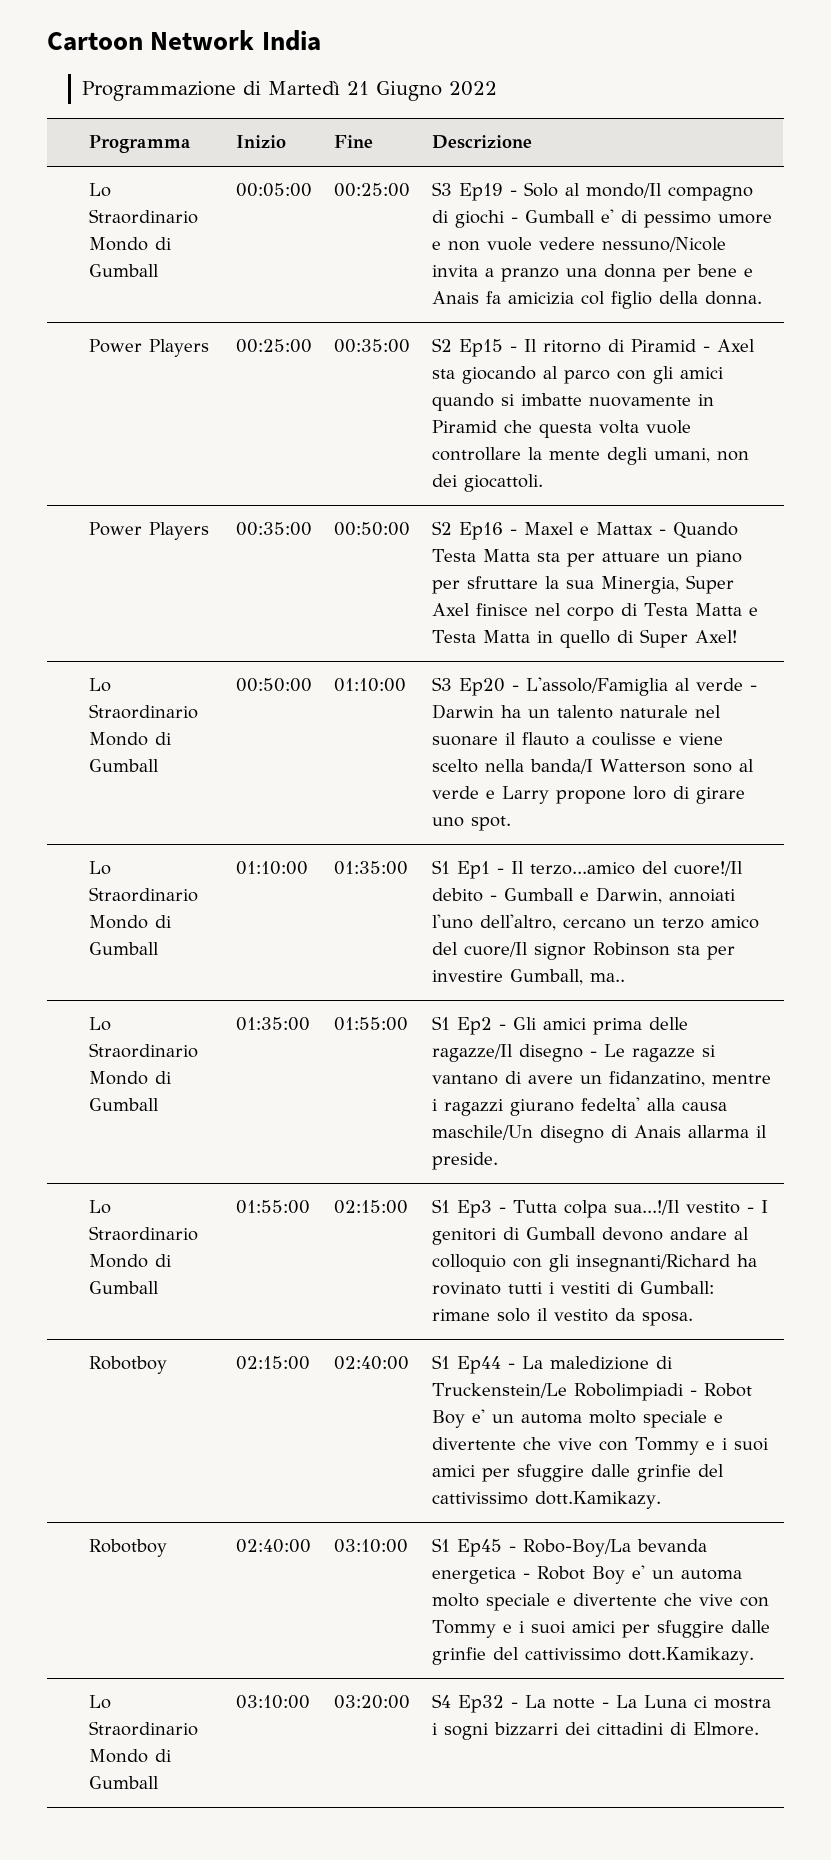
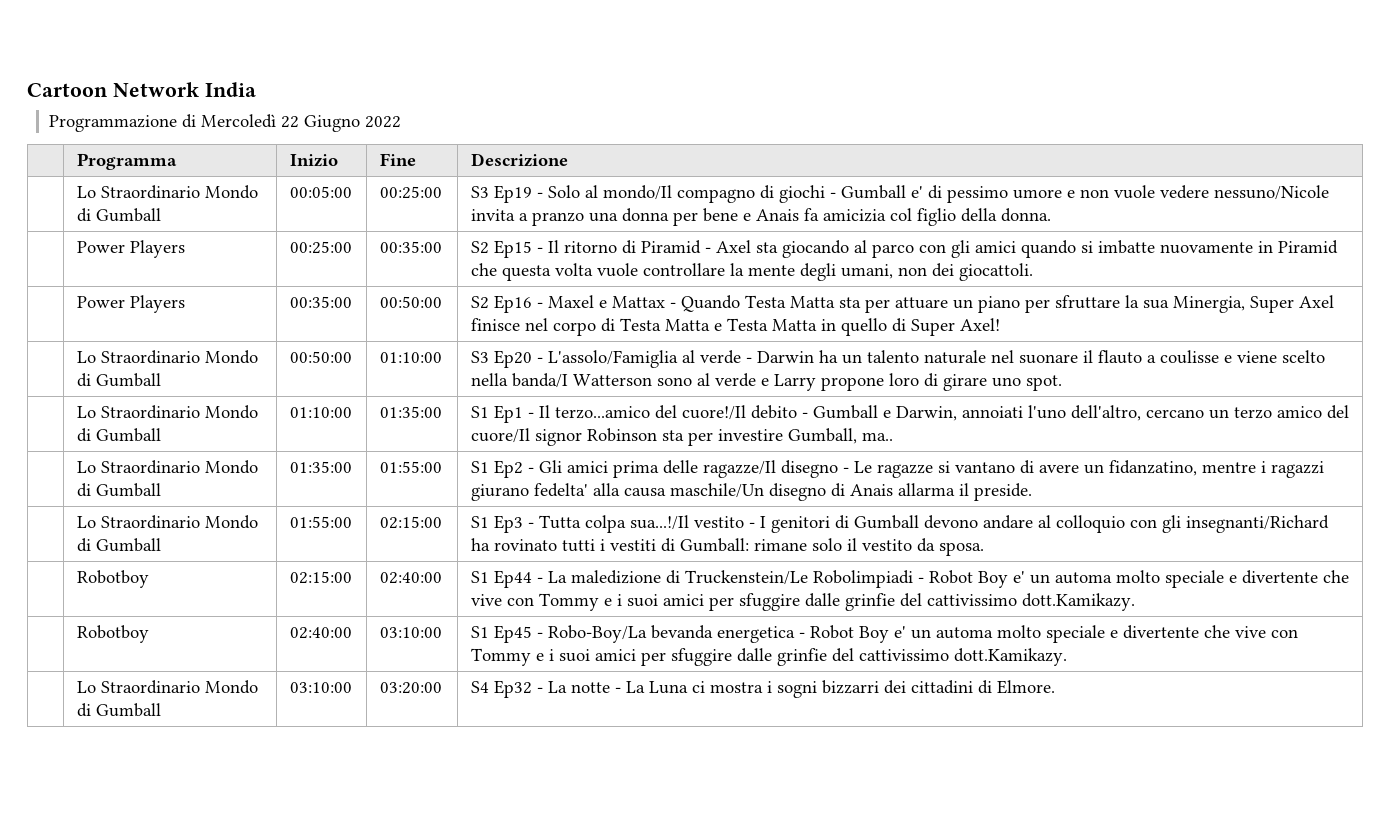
[268,81,370,95] Martedì 21 -> [201,114,300,128] Mercoledì 22

